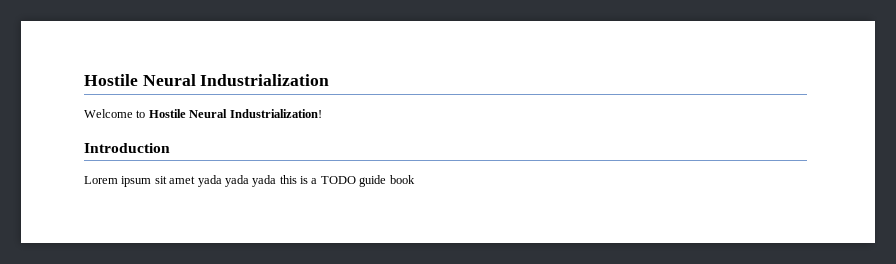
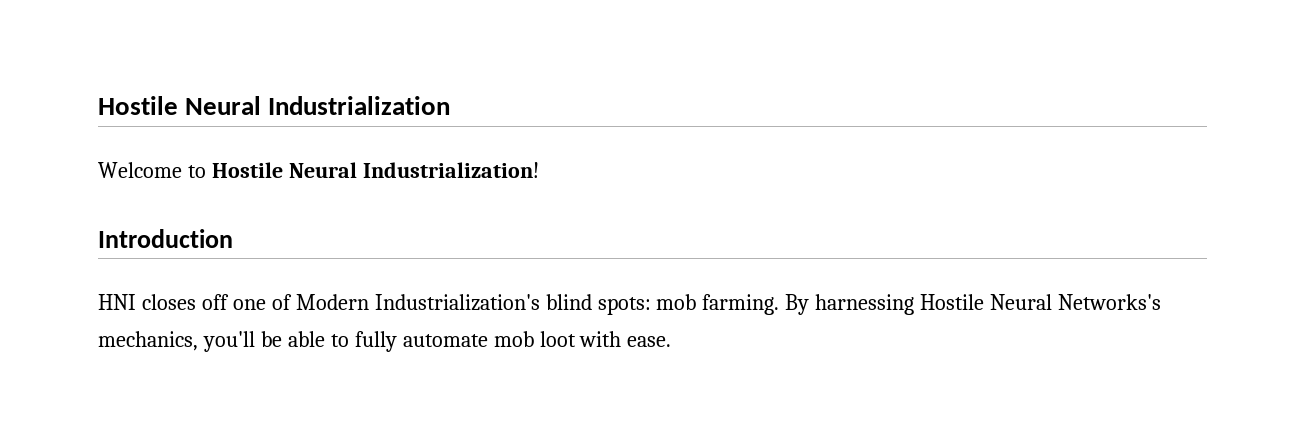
[84,175,415,187] Lorem ipsum sit amet yada yada yada this is a TODO guide book -> [98,294,1162,315] [98,331,672,352] HNI closes off one of Modern Industrialization's blind spots: mob farming. By harnessing Hostile Neural Networks's mechanics, you'll be able to fully automate mob loot with ease.

